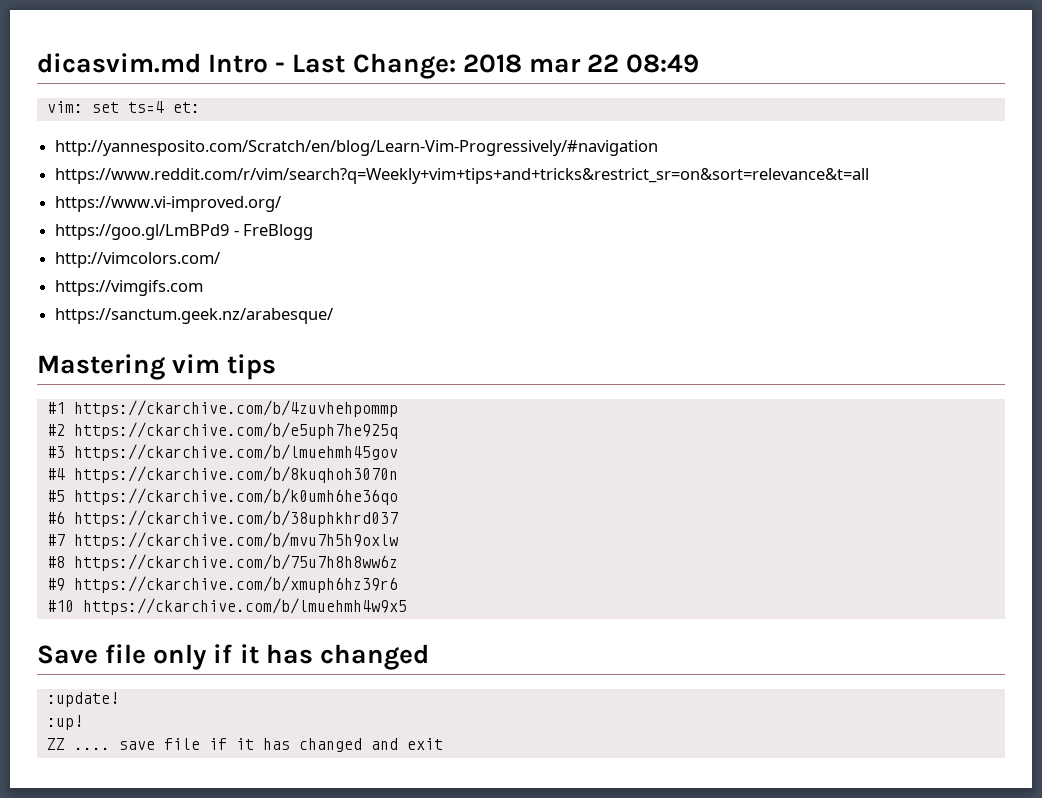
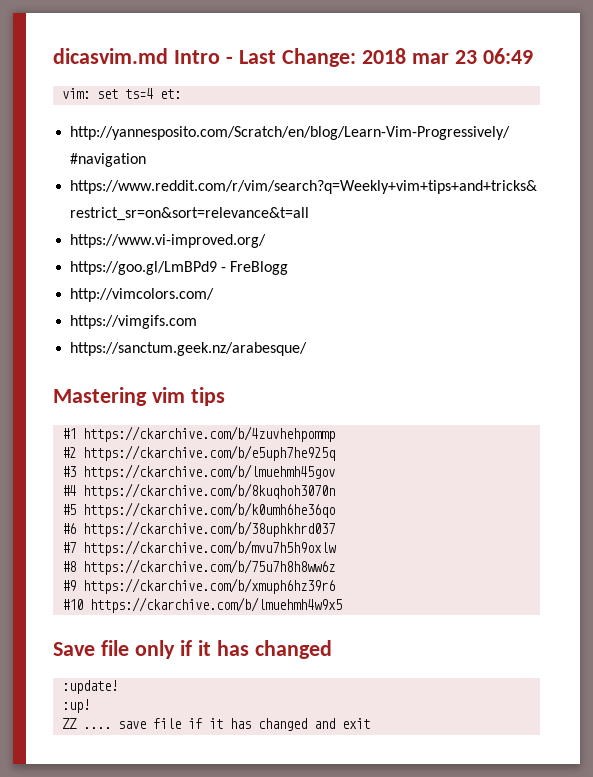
[587,54,700,73] 22 08:49 -> [454,48,533,64] 23 06:49

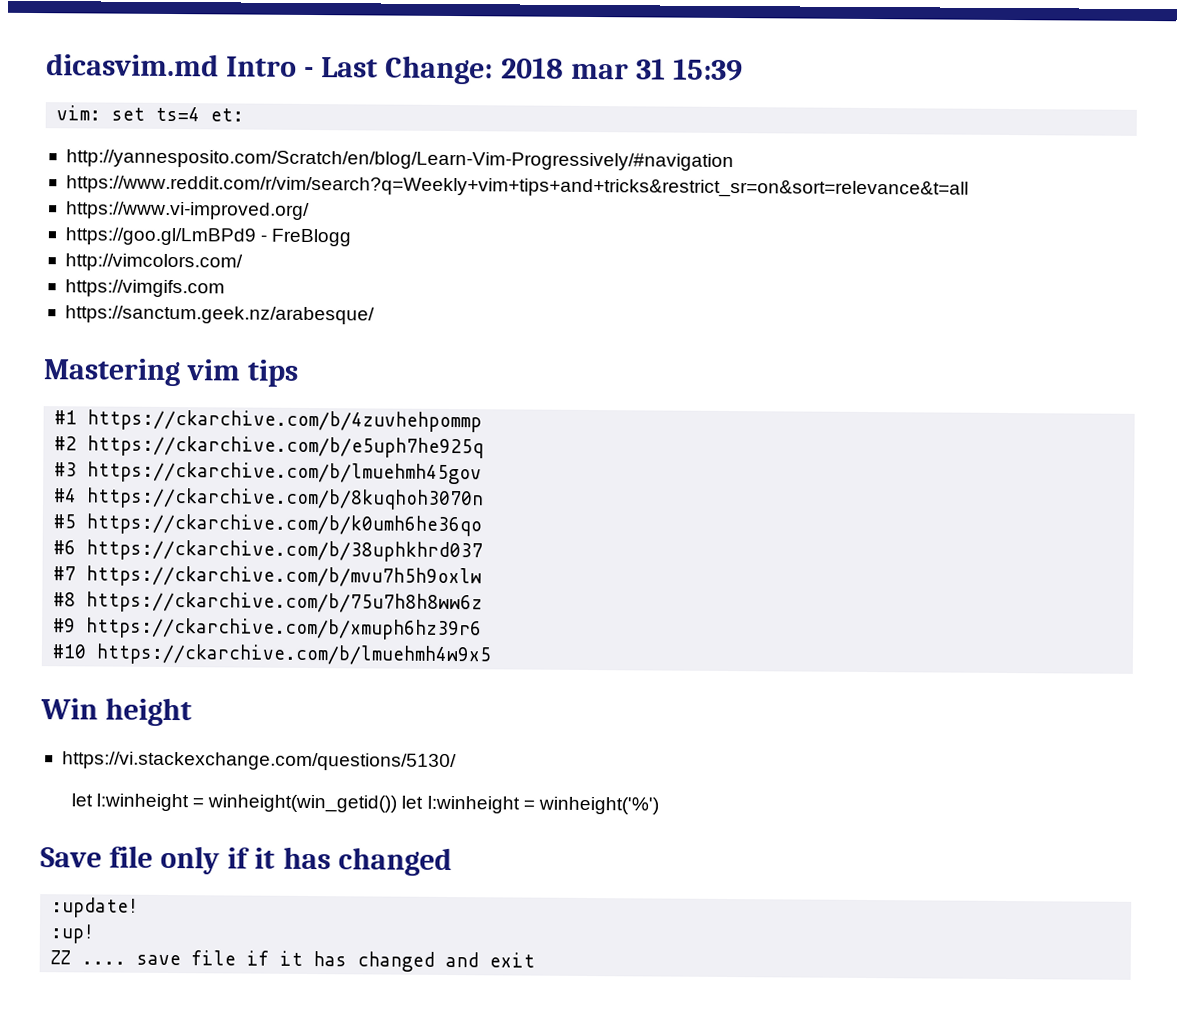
[454,48,533,64] 23 06:49 -> [635,58,743,82] 31 15:39
(343, 605) none -> [40,697,193,727] [61,751,457,772] [70,793,659,815] // Win height // https://vi.stackexchange.com/questions/5130/ // let l:winheight = winheight(win_getid()) let l:winheight = winheight('%')

